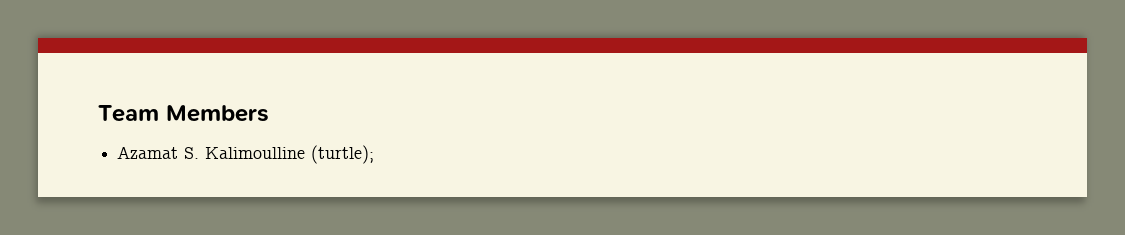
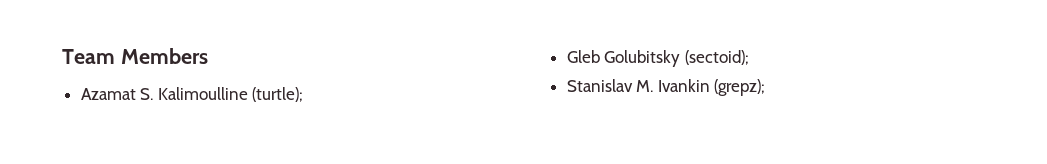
(375, 154) none -> [566,50,749,67] [566,79,766,96] // Gleb Golubitsky (sectoid); // Stanislav M. Ivankin (grepz);

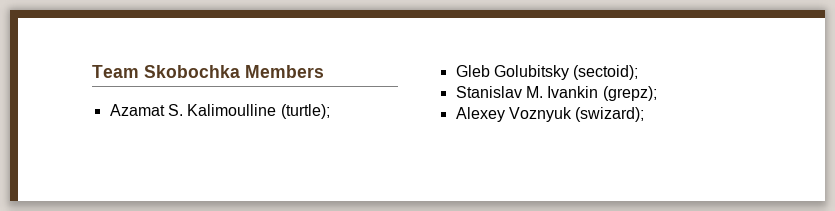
(115, 56) none -> [144,65,240,78] Skobochka
(766, 87) none -> [455,107,645,122] // Alexey Voznyuk (swizard);

